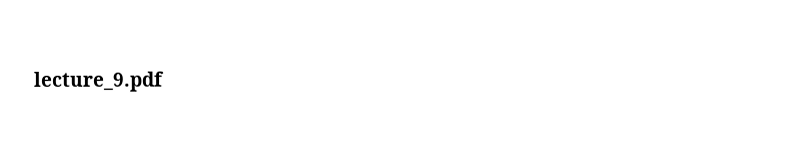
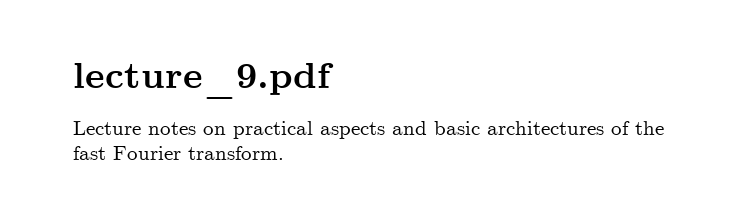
(165, 81) none -> [73,121,664,139] [73,146,284,160] // Lecture notes on practical aspects and basic architectures of the fast Fourier transform.

